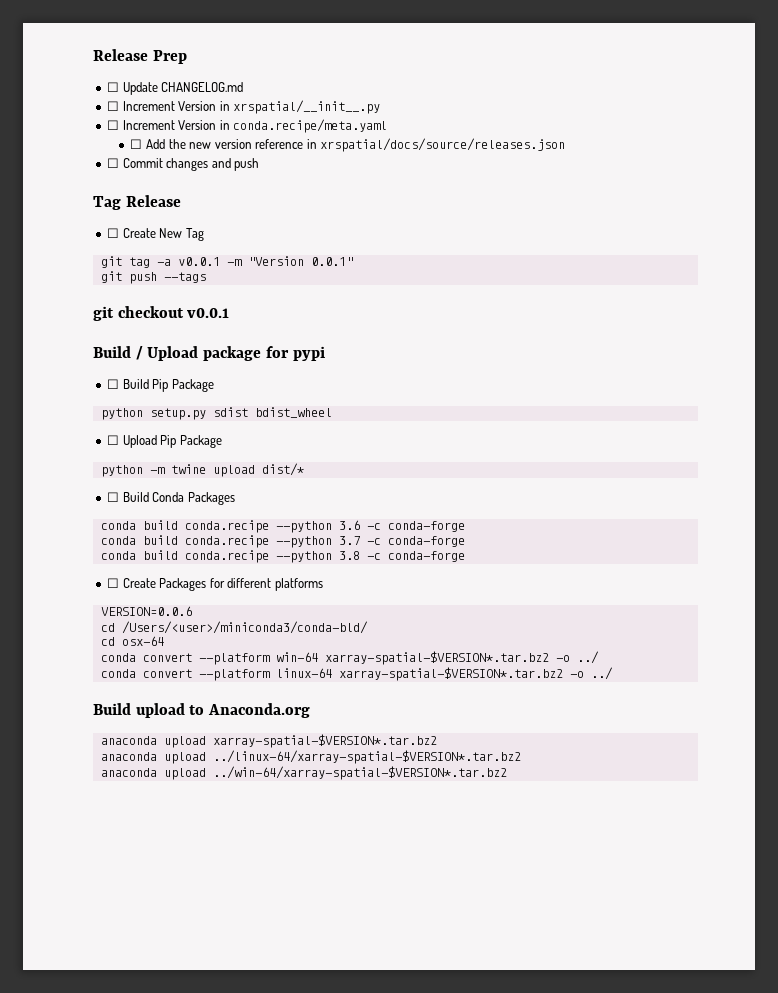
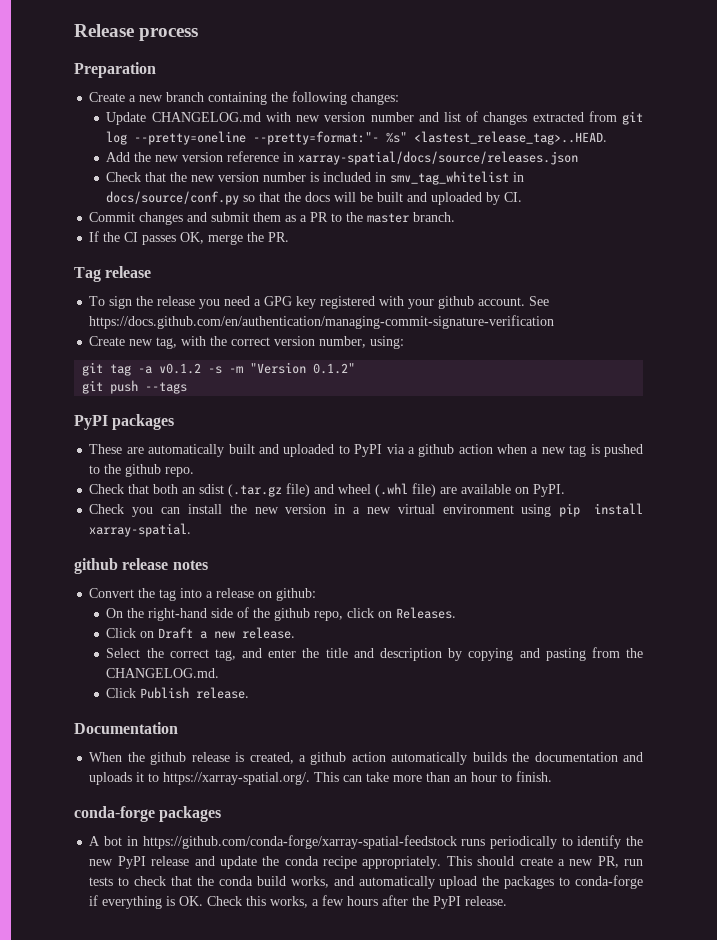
[93,49,187,64] [107,82,244,95] [107,100,381,114] [107,119,388,133] [130,139,143,149] Release Prep // ☐ Update CHANGELOG.md // ☐ Increment Version in xrspatial/__init__.py // ☐ Increment Version in conda.recipe/meta.yaml // ☐ -> [74,24,199,41] [74,62,156,78] [89,91,400,105] [106,111,643,125] [106,131,608,145] Release process // Preparation // Create a new branch containing the following changes: // Update CHANGELOG.md with new version number and list of changes extracted from git log --pretty=oneline --pretty=format:"- %s" <lastest_release_tag>..HEAD. //
[320,138,566,152] [107,158,260,171] [93,195,181,210] [107,228,204,241] xrspatial/docs/source/releases.json // ☐ Commit changes and push // Tag Release // ☐ Create New Tag -> [298,151,579,165] [106,171,525,185] [106,191,523,205] [89,212,456,225] [89,231,290,245] [74,266,152,282] [89,296,550,309] [89,315,555,329] [89,336,405,349] xarray-spatial/docs/source/releases.json // Check that the new version number is included in smv_tag_whitelist in docs/source/conf.py so that the docs will be built and uploaded by CI. // Commit changes and submit them as a PR to the master branch. // If the CI passes OK, merge the PR. // Tag release // To sign the release you need a GPG key registered with your github account. See https://docs.github.com/en/authentication/managing-commit-signature-verification // Create new tag, with the correct version number, using:
[177,257,220,266] v0.0.1 -> [159,363,223,374] v0.1.2 -s
[310,257,353,266] 0.0.1" -> [313,363,356,374] 0.1.2"
[93,306,230,321] [93,346,325,361] [107,379,214,392] [100,407,332,420] [107,435,222,448] [100,463,304,477] [107,492,235,505] [100,520,465,533] [100,535,465,548] [100,550,465,563] [107,578,323,591] [100,606,192,616] [100,621,368,634] [100,636,164,646] [100,651,599,665] [100,667,613,681] [93,703,311,718] [100,734,437,748] [100,750,521,764] [100,766,507,780] git checkout v0.0.1 // Build / Upload package for pypi // ☐ Build Pip Package // python setup.py sdist bdist_wheel // ☐ Upload Pip Package // python -m twine upload dist/* // ☐ Build Conda Packages // conda build conda.recipe --python 3.6 -c conda-forge // conda build conda.recipe --python 3.7 -c conda-forge // conda build conda.recipe --python 3.8 -c conda-forge // ☐ Create Packages for different platforms // VERSION=0.0.6 // cd /Users/<user>/miniconda3/conda-bld/ // cd osx-64 // conda convert --platform win-64 xarray-spatial-$VERSION*.tar.bz2 -o ../ // conda convert --platform linux-64 xarray-spatial-$VERSION*.tar.bz2 -o ../ // Build upload to Anaconda.org // anaconda upload xarray-spatial-$VERSION*.tar.bz2 // anaconda upload ../linux-64/xarray-spatial-$VERSION*.tar.bz2 // anaconda upload ../win-64/xarray-spatial-$VERSION*.tar.bz2 -> [74,414,175,430] [89,444,643,457] [89,464,195,477] [89,483,566,497] [89,503,643,517] [89,523,192,537] [74,558,208,574] [89,588,317,601] [106,607,457,621] [106,627,296,639] [106,647,643,661] [106,668,220,678] [106,687,250,699] [74,722,178,734] [89,752,643,765] [89,771,553,785] [74,806,222,822] [89,835,643,849] [89,856,643,869] [89,875,643,889] [89,895,508,909] PyPI packages // These are automatically built and uploaded to PyPI via a github action when a new tag is pushed to the github repo. // Check that both an sdist (.tar.gz file) and wheel (.whl file) are available on PyPI. // Check you can install the new version in a new virtual environment using pip install xarray-spatial. // github release notes // Convert the tag into a release on github: // On the right-hand side of the github repo, click on Releases. // Click on Draft a new release. // Select the correct tag, and enter the title and description by copying and pasting from the CHANGELOG.md. // Click Publish release. // Documentation // When the github release is created, a github action automatically builds the documentation and uploads it to https://xarray-spatial.org/. This can take more than an hour to finish. // conda-forge packages // A bot in https://github.com/conda-forge/xarray-spatial-feedstock runs periodically to identify the new PyPI release and update the conda recipe appropriately. This should create a new PR, run tests to check that the conda build works, and automatically upload the packages to conda-forge if everything is OK. Check this works, a few hours after the PyPI release.

